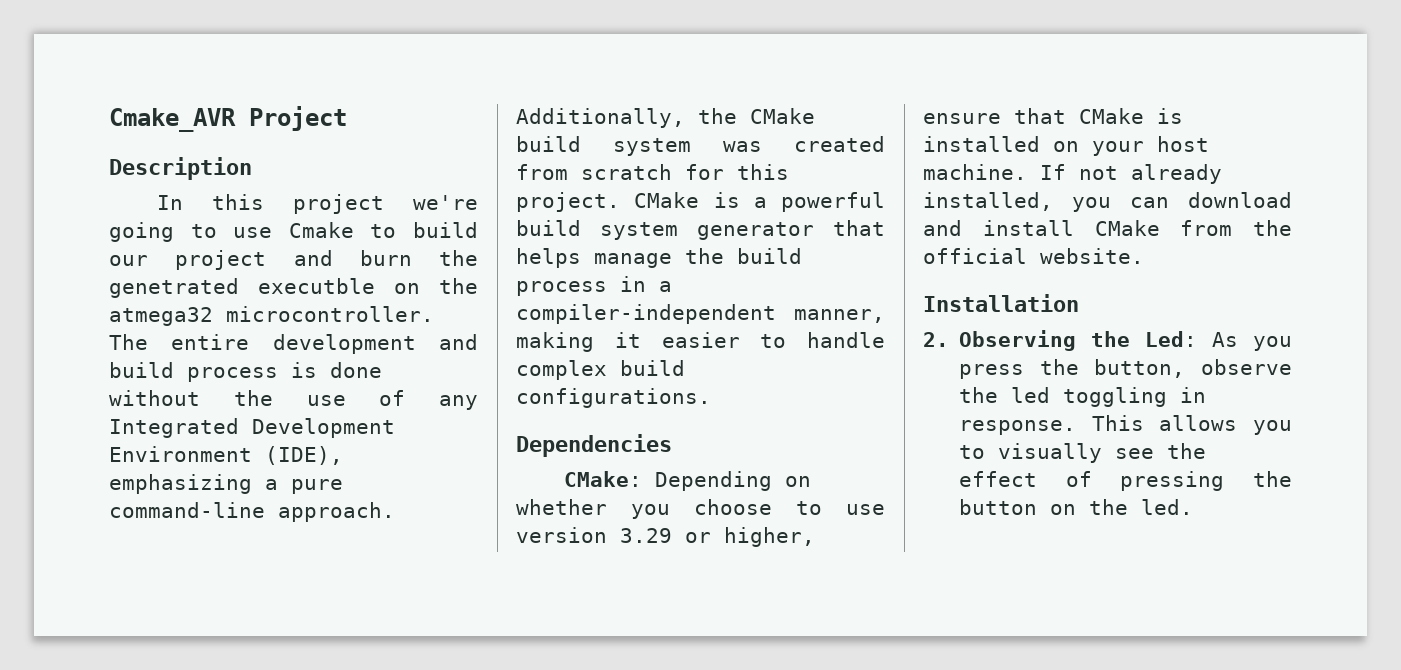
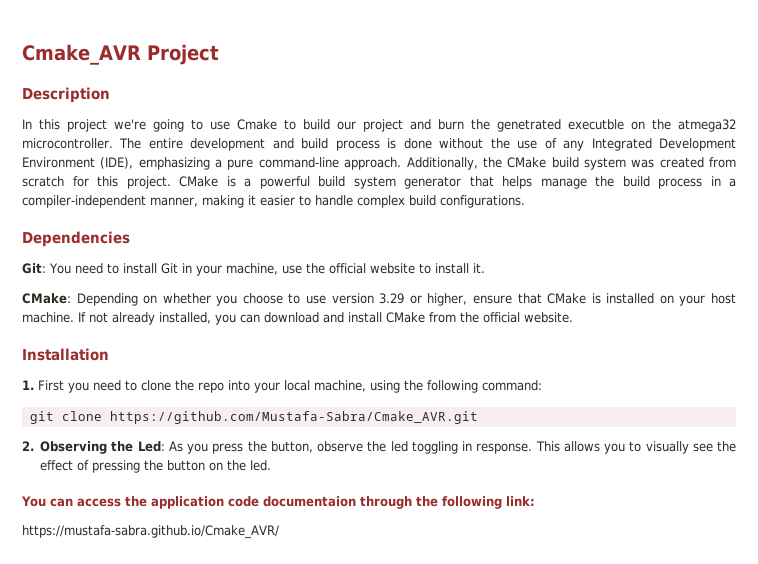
(672, 445) none -> [22,263,485,276] // Git: You need to install Git in your machine, use the official website to install it.
(1079, 303) none -> [22,380,542,393] [29,411,478,424] // 1. First you need to clone the repo into your local machine, using the following command: // git clone https://github.com/Mustafa-Sabra/Cmake_AVR.git
(1194, 507) none -> [21,496,535,509] [22,525,279,539] // You can access the application code documentaion through the following link: // https://mustafa-sabra.github.io/Cmake_AVR/

